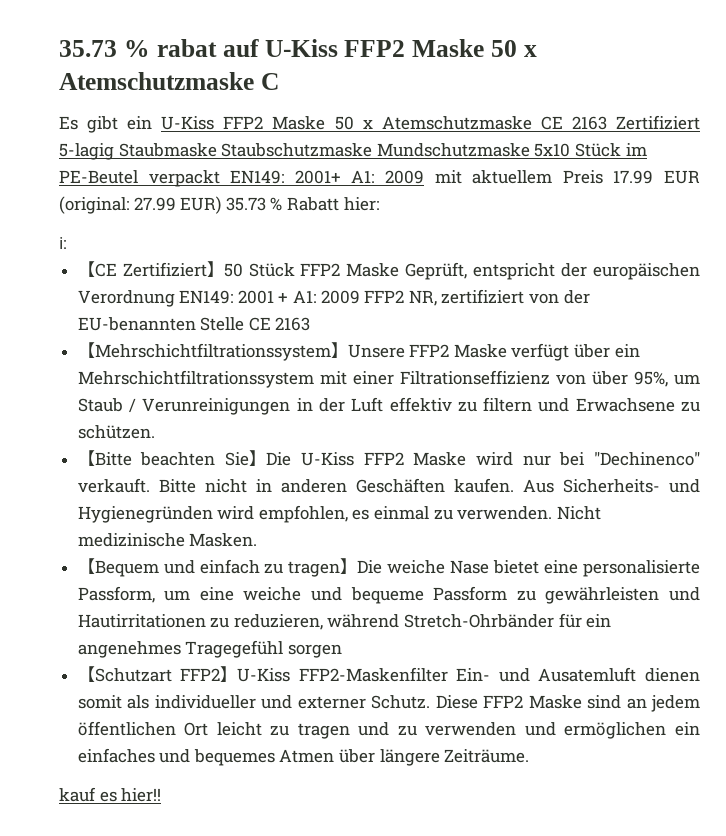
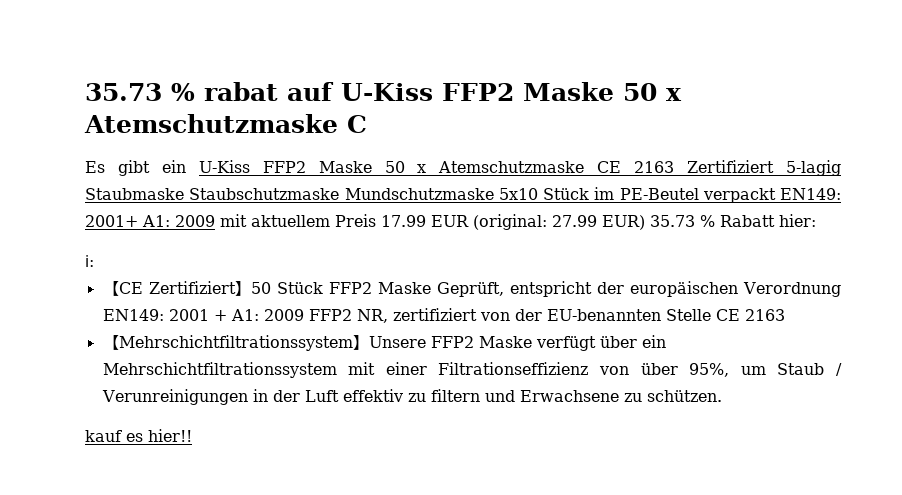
[77,450,700,466] [77,478,700,493] [77,505,601,523] [77,533,258,547] [77,558,700,577] [77,586,700,604] [77,613,612,630] [77,640,342,658] [77,666,700,682] [77,695,701,712] [77,721,700,739] [77,748,530,766] // 【Bitte beachten Sie】Die U-Kiss FFP2 Maske wird nur bei "Dechinenco" verkauft. Bitte nicht in anderen Geschäften kaufen. Aus Sicherheits- und Hygienegründen wird empfohlen, es einmal zu verwenden. Nicht medizinische Masken. // 【Bequem und einfach zu tragen】Die weiche Nase bietet eine personalisierte Passform, um eine weiche und bequeme Passform zu gewährleisten und Hautirritationen zu reduzieren, während Stretch-Ohrbänder für ein angenehmes Tragegefühl sorgen // 【Schutzart FFP2】U-Kiss FFP2-Maskenfilter Ein- und Ausatemluft dienen somit als individueller und externer Schutz. Diese FFP2 Maske sind an jedem öffentlichen Ort leicht zu tragen und zu verwenden und ermöglichen ein einfaches und bequemes Atmen über längere Zeiträume. -> (722, 396) none

